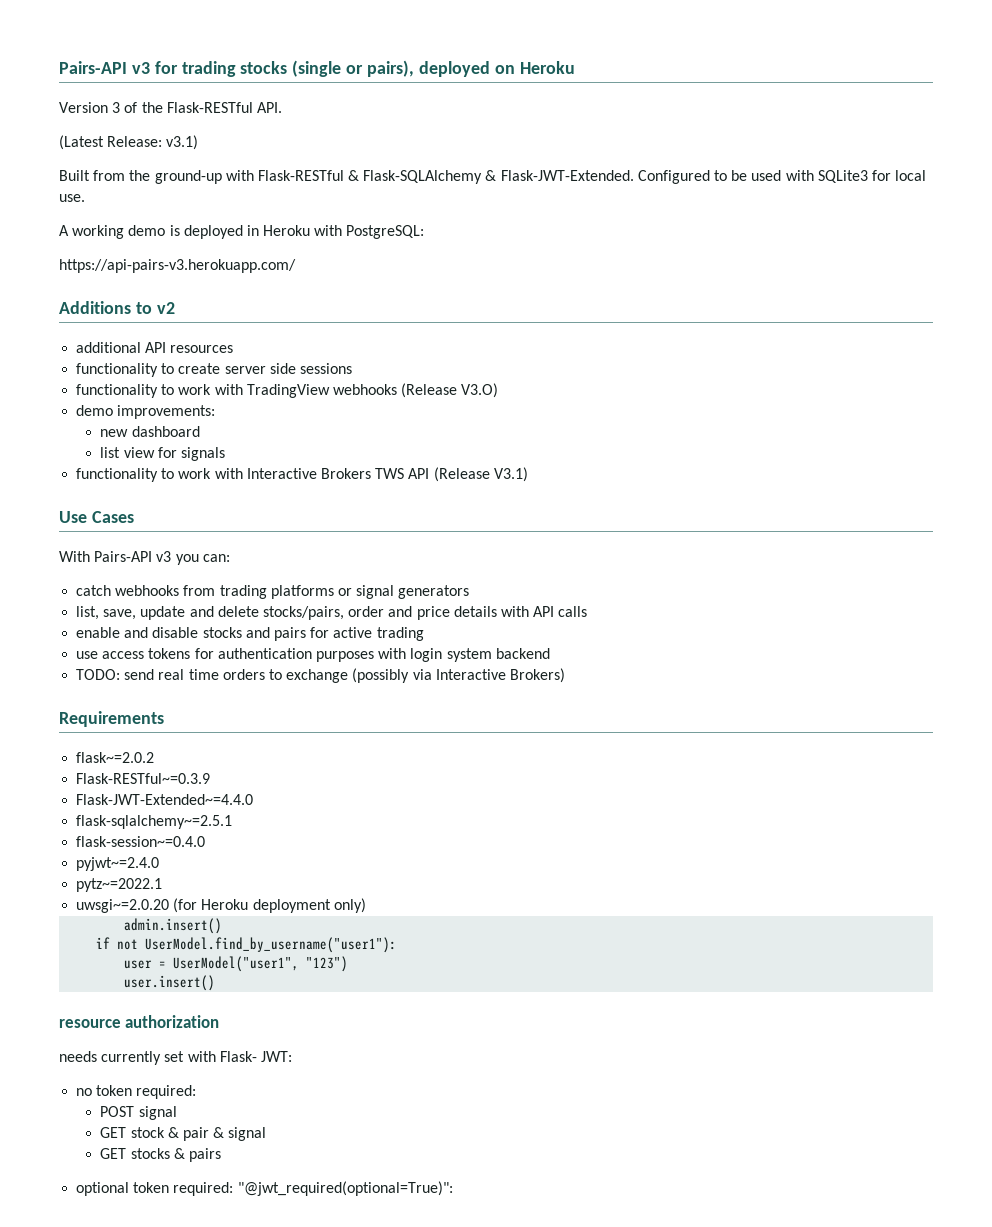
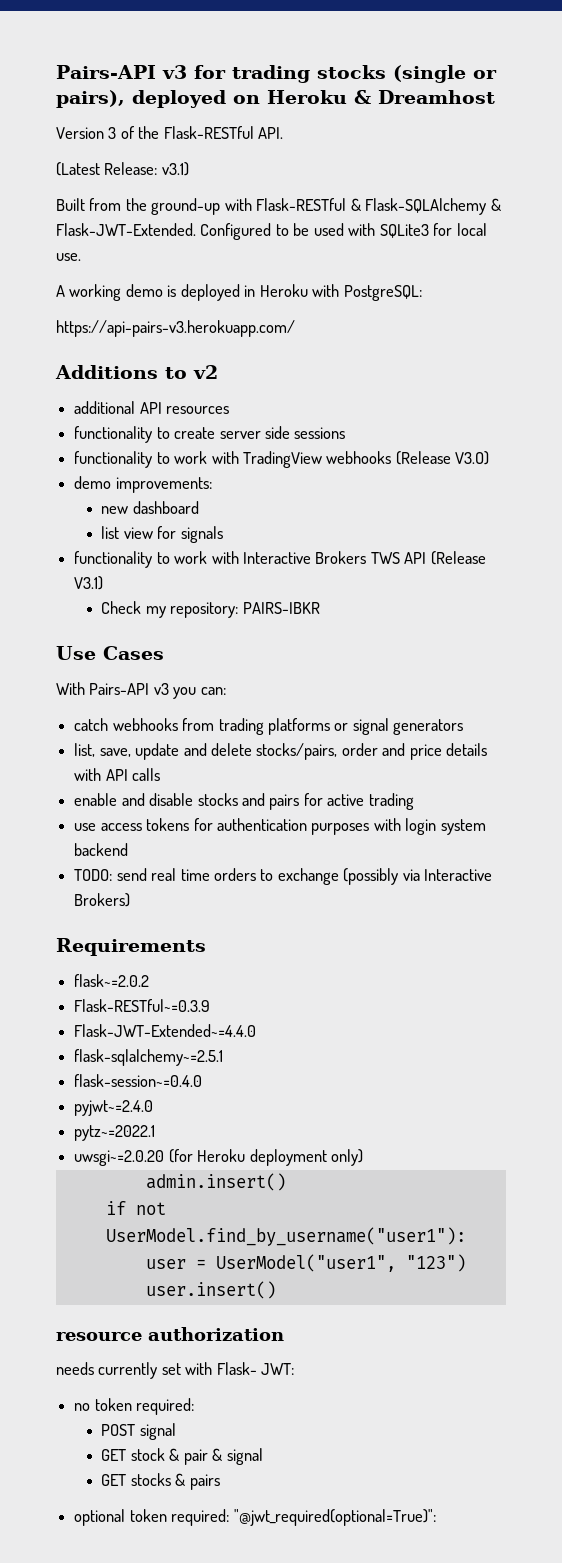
(575, 67) none -> [354,90,495,104] & Dreamhost
(528, 474) none -> [101,601,320,618] // Check my repository: PAIRS-IBKR

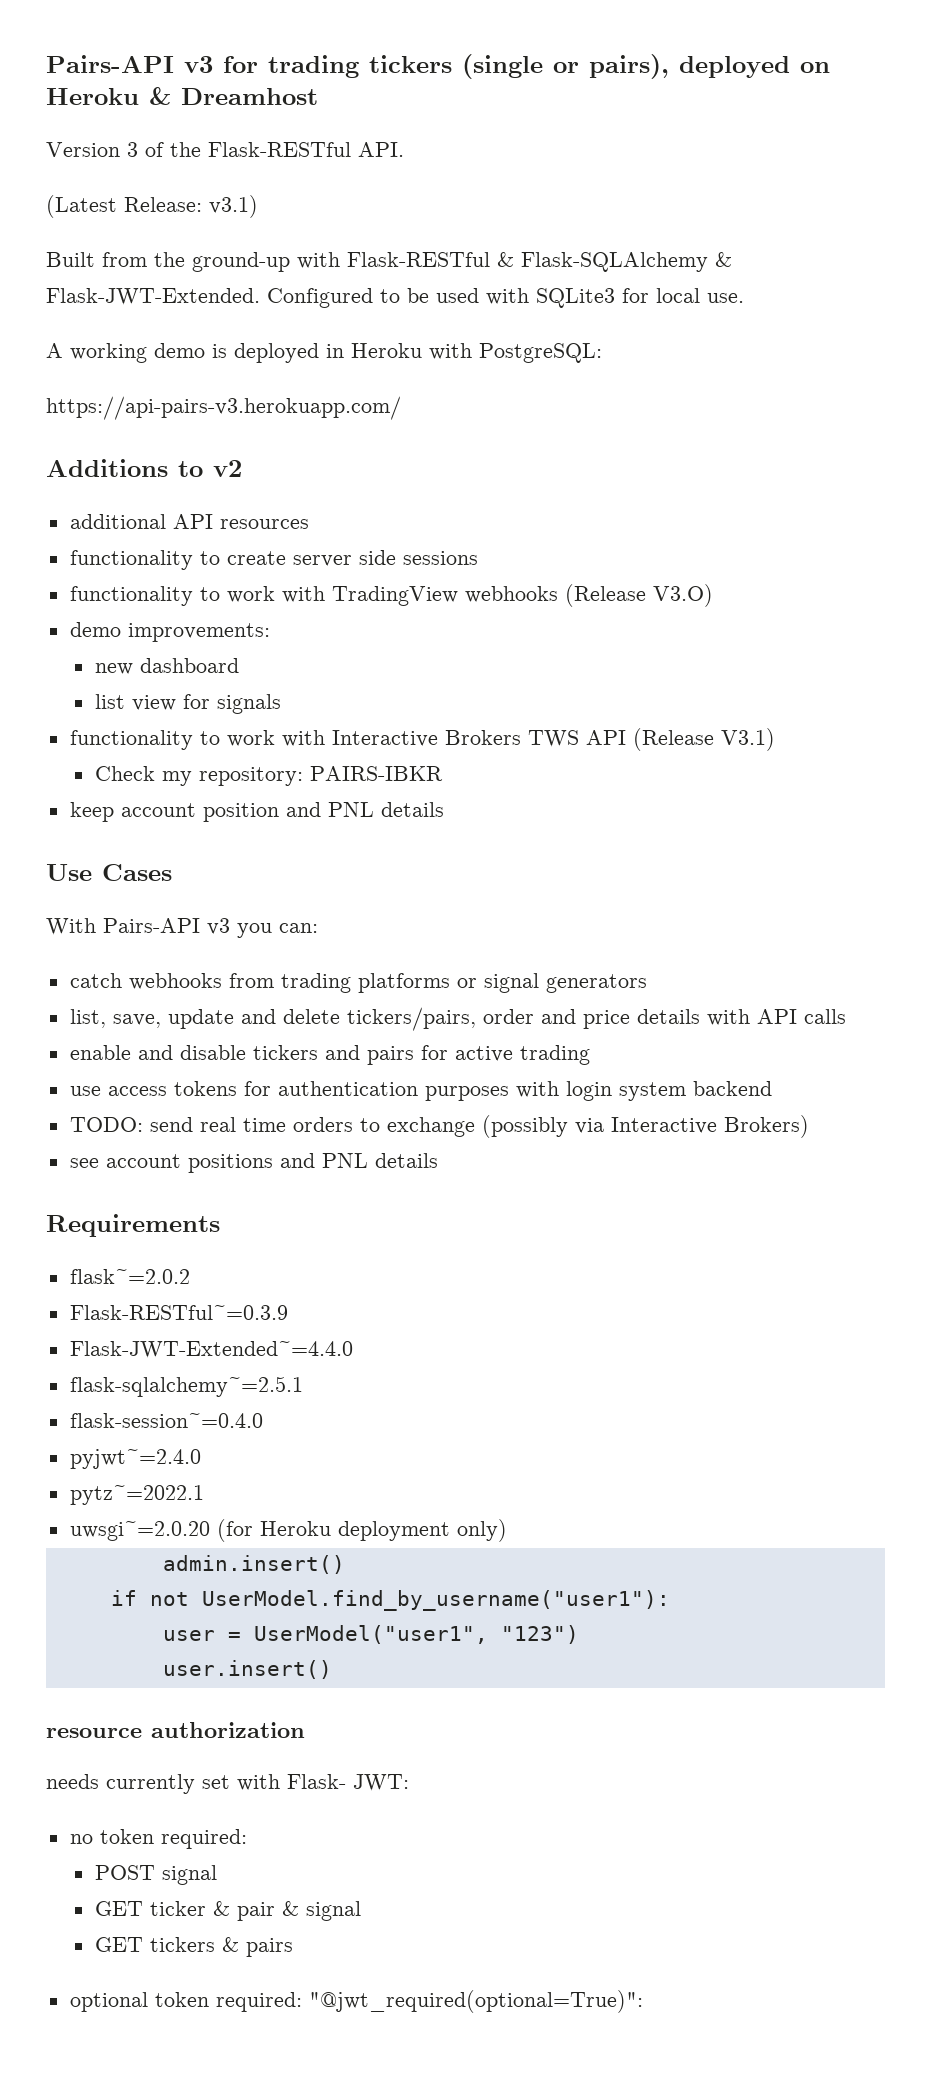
[317,65,386,79] stocks -> [369,55,452,73] tickers
(320, 608) none -> [69,802,444,822] // keep account position and PNL details
[256,743,338,760] stocks/pairs, -> [346,1007,476,1031] tickers/pairs,
[197,793,238,806] stocks -> [252,1045,318,1060] tickers
(131, 900) none -> [69,1153,438,1173] // see account positions and PNL details
[130,1448,165,1461] stock -> [149,1901,206,1916] ticker
[130,1473,171,1486] stocks -> [149,1937,215,1952] tickers

